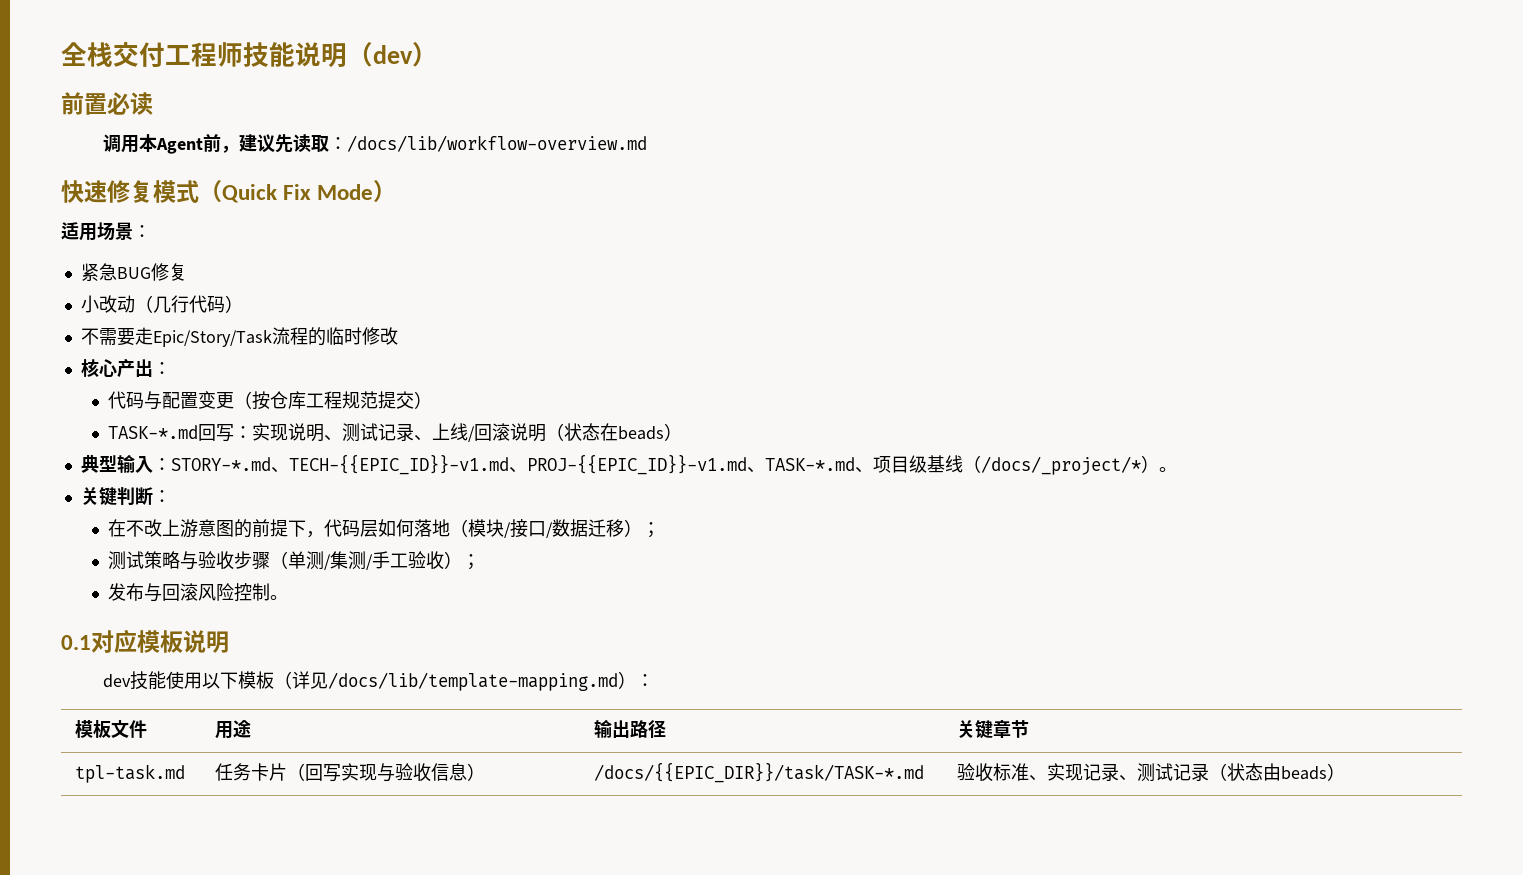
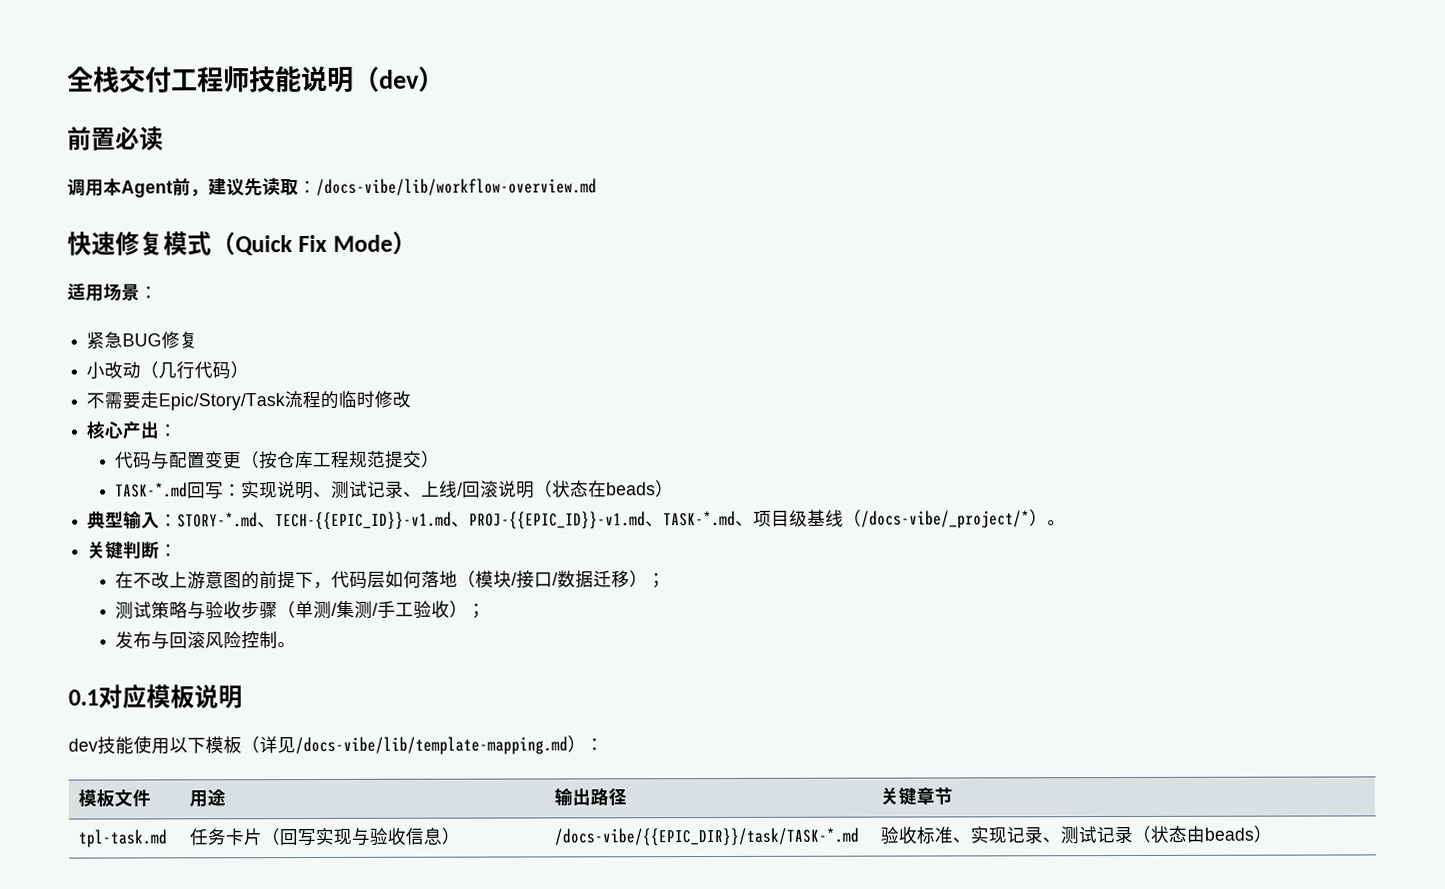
[347,135,648,152] /docs/lib/workflow-overview.md -> [316,178,597,196] /docs-vibe/lib/workflow-overview.md
[980,456,1141,475] /docs/_project/* -> [861,510,1031,529] /docs-vibe/_project/*
[328,672,619,691] /docs/lib/template-mapping.md -> [295,736,568,756] /docs-vibe/lib/template-mapping.md
[594,762,925,783] /docs/{{EPIC_DIR}}/task/TASK-*.md -> [554,827,860,847] /docs-vibe/{{EPIC_DIR}}/task/TASK-*.md

